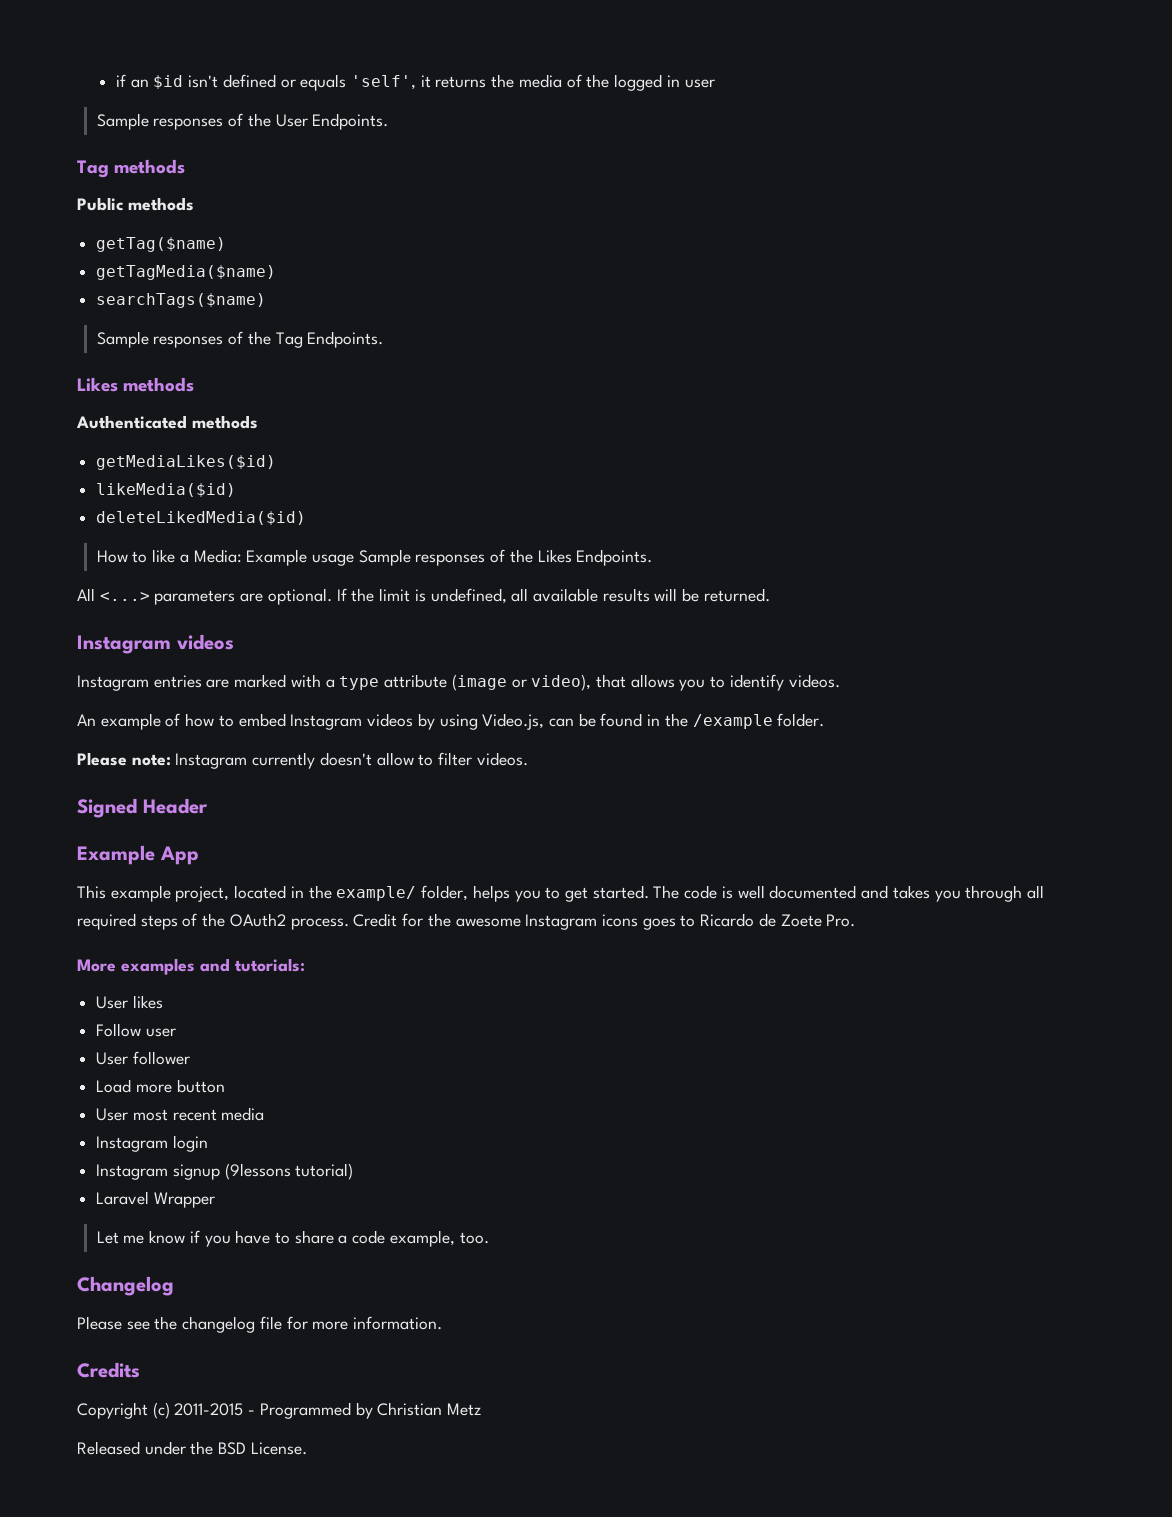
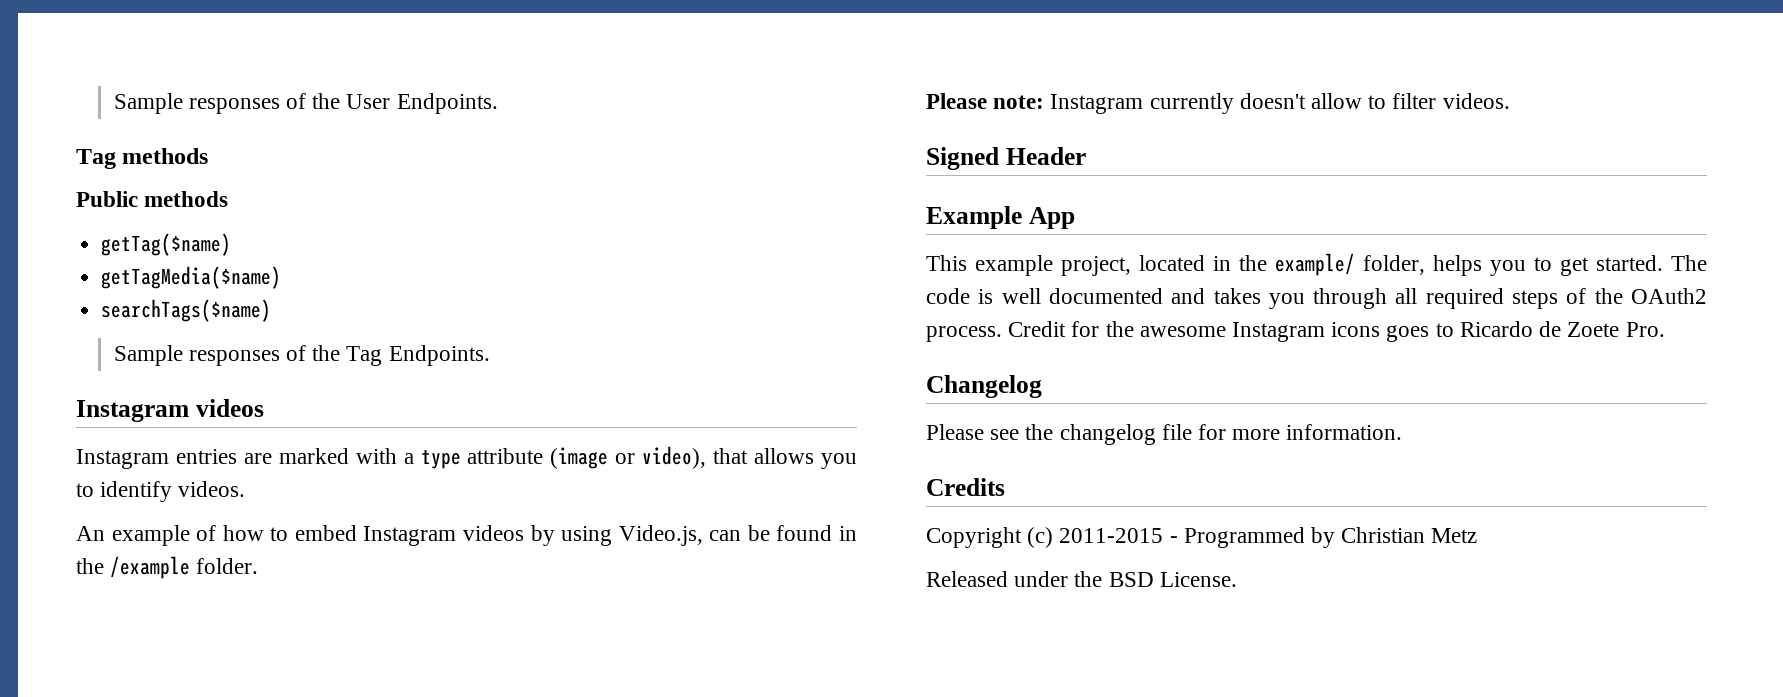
[115,74,715,91] if an $id isn't defined or equals 'self', it returns the media of the logged in user // -> (113, 103) none
[77,377,195,392] [76,415,258,429] [96,455,277,470] [96,483,237,497] [96,511,307,525] [96,549,653,566] [77,588,770,605] // Likes methods // Authenticated methods // getMediaLikes($id) // likeMedia($id) // deleteLikedMedia($id) // How to like a Media: Example usage Sample responses of the Likes Endpoints. // All <...> parameters are optional. If the limit is undefined, all available results will be returned. -> (490, 355) none
[77,958,305,975] [96,995,163,1009] [96,1023,176,1037] [96,1051,190,1065] [96,1079,225,1093] [96,1107,265,1121] [96,1135,208,1152] [96,1163,354,1180] [96,1191,215,1208] [96,1230,489,1247] // More examples and tutorials: // User likes // Follow user // User follower // Load more button // User most recent media // Instagram login // Instagram signup (9lessons tutorial) // Laravel Wrapper // Let me know if you have to share a code example, too. -> (1665, 329) none

